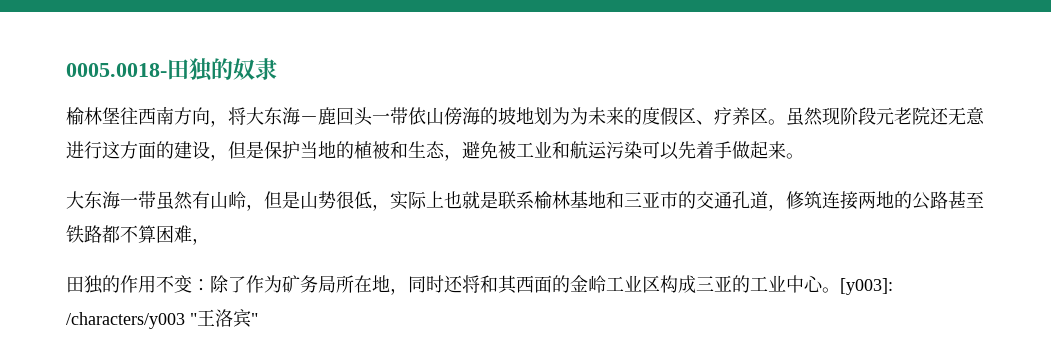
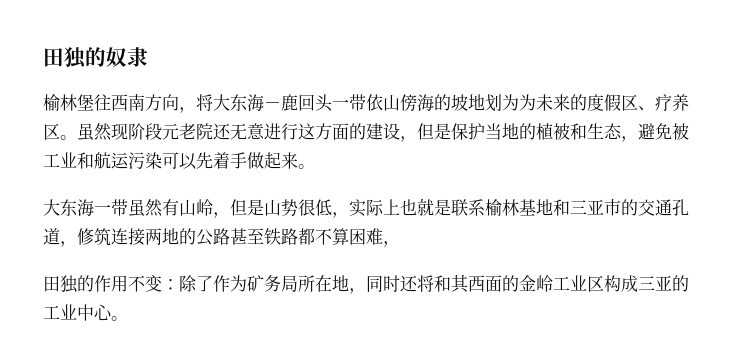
[66,63,167,77] 0005.0018- -> (43, 57) none
[840,278,893,295] [66,309,258,329] [y003]: /characters/y003 "王洛宾" -> (128, 318) none

